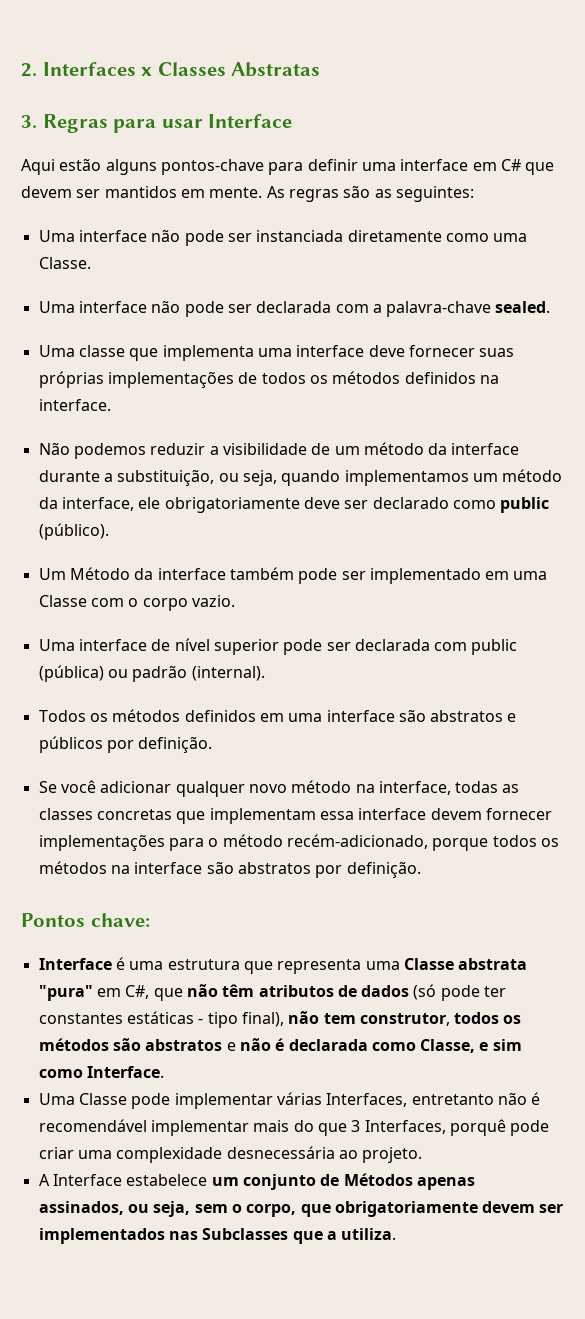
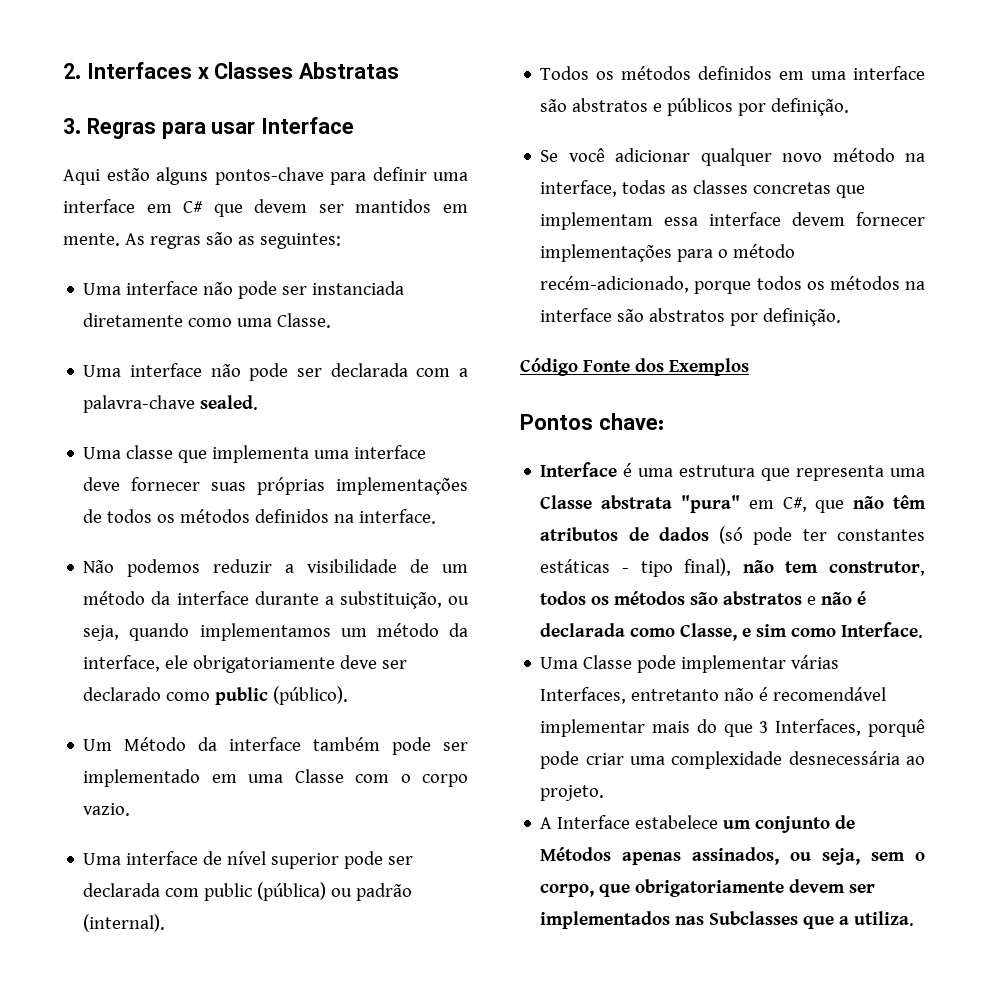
(421, 869) none -> [520,358,749,376] // Código Fonte dos Exemplos

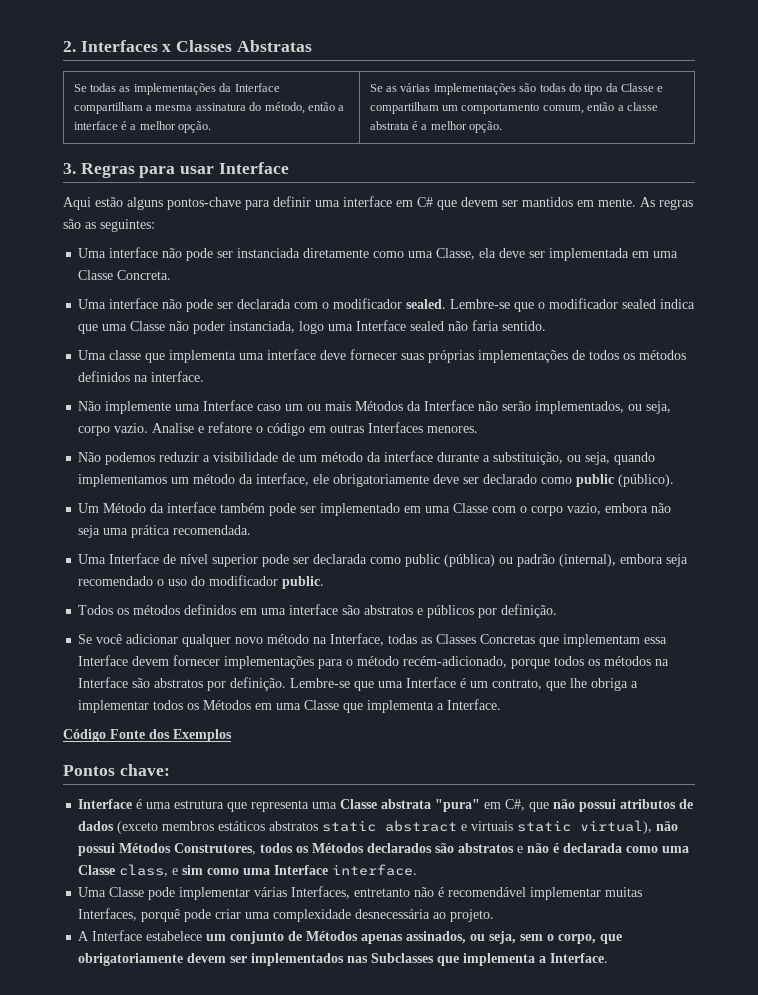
(400, 70) none -> [73,83,280,95] [73,102,345,114] [73,121,212,133] [369,83,664,95] [369,102,658,114] [369,121,503,133] // Se todas as implementações da Interface compartilham a mesma assinatura do método, então a interface é a melhor opção. | Se as várias implementações são todas do tipo da Classe e compartilham um comportamento comum, então a classe abstrata é a melhor opção.
[277,313,332,328] Classe. -> [436,248,679,261] [78,270,172,280] Classe, ela deve ser implementada em uma Classe Concreta.
[459,368,468,377] [83,395,196,413] a palavra-chave -> [322,298,403,309] o modificador
(259, 402) none -> [450,298,696,312] [78,320,547,334] Lembre-se que o modificador sealed indica que uma Classe não poder instanciada, logo uma Interface sealed não faria sentido.
(437, 516) none -> [78,400,672,414] [78,422,479,436] // Não implemente uma Interface caso um ou mais Métodos da Interface não serão implementados, ou seja, corpo vazio. Analise e refatore o código em outras Interfaces menores.
[83,803,131,816] [83,851,199,865] vazio. // Uma interface -> [567,503,672,515] [78,525,252,538] [78,553,160,564] vazio, embora não seja uma prática recomendada. // Uma Interface
[165,888,200,897] com -> [370,557,402,564] como
[83,914,166,932] (internal). -> [559,554,689,567] [78,575,325,589] (internal), embora seja recomendado o uso do modificador public.
[540,180,832,197] interface, todas as classes concretas -> [330,633,536,646] Interface, todas as Classes Concretas
[709,212,782,226] interface -> [78,655,129,666] Interface
[540,308,613,322] interface -> [78,677,129,688] Interface
(842, 317) none -> [290,677,639,691] [78,699,502,713] Lembre-se que uma Interface é um contrato, que lhe obriga a implementar todos os Métodos em uma Classe que implementa a Interface.
[893,495,926,509] têm -> [579,799,617,812] possui
[719,526,925,545] [540,558,925,577] [540,591,686,605] (só pode ter constantes estáticas - tipo final), não tem construtor, todos os métodos -> [117,820,679,834] [78,843,433,856] (exceto membros estáticos abstratos static abstract e virtuais static virtual), não possui Métodos Construtores, todos os Métodos declarados
[680,622,924,641] Classe, e sim como Interface. -> [662,846,690,853] [78,864,418,877] uma Classe class, e sim como uma Interface interface.
[652,719,769,737] mais do que 3 -> [605,887,643,897] muitas
[839,911,915,926] a utiliza. -> [463,953,609,966] implementa a Interface.

